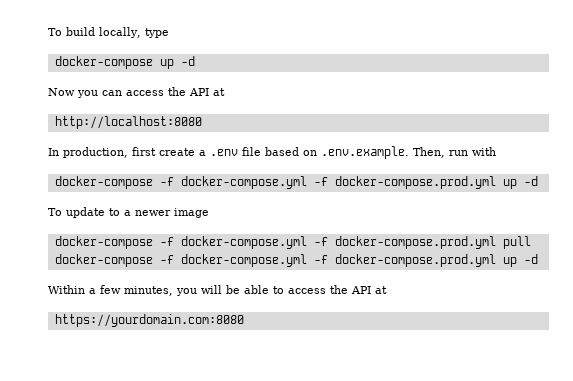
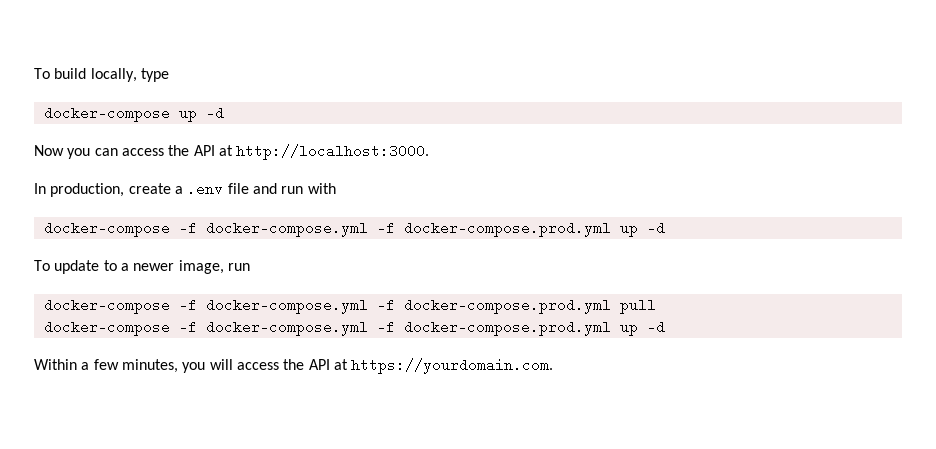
[54,116,202,129] // http://localhost:8080 -> [236,144,430,160] http://localhost:3000.
[132,147,156,156] first -> (125, 190) none
[265,146,445,159] based on .env.example. Then, -> [252,183,277,194] and
[174,208,209,218] image -> [178,260,250,274] image, run
[226,285,387,294] [54,314,244,327] be able to access the API at // https://yourdomain.com:8080 -> [236,358,554,374] access the API at https://yourdomain.com.

